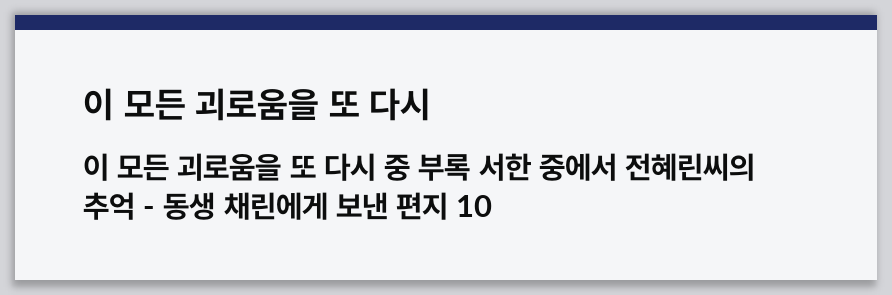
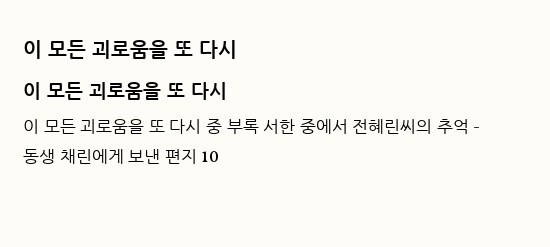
(376, 167) none -> [23,119,202,134] // 이 모든 괴로움을 또 다시

